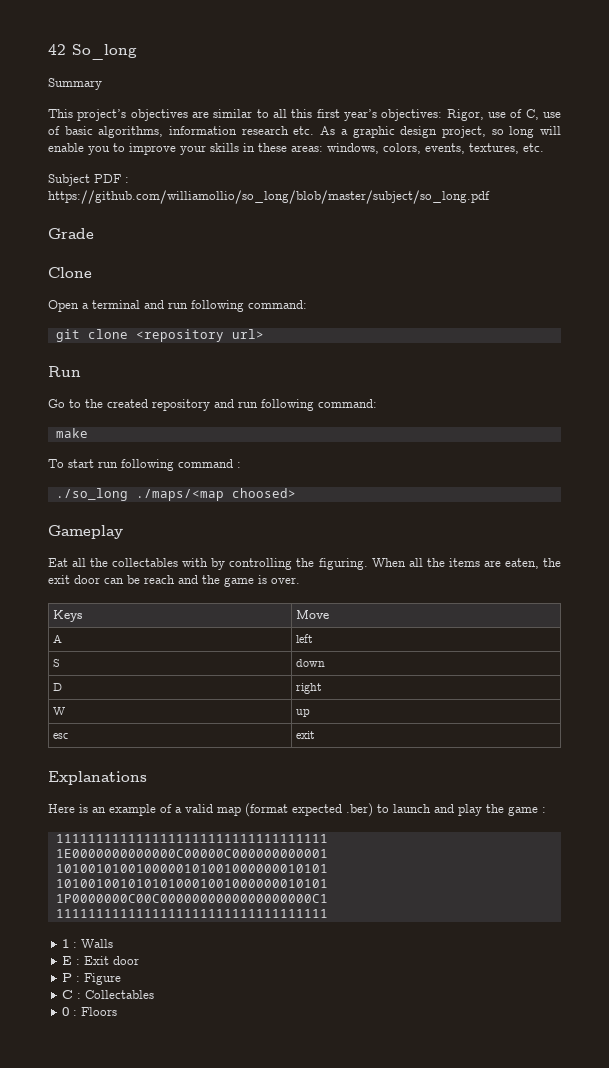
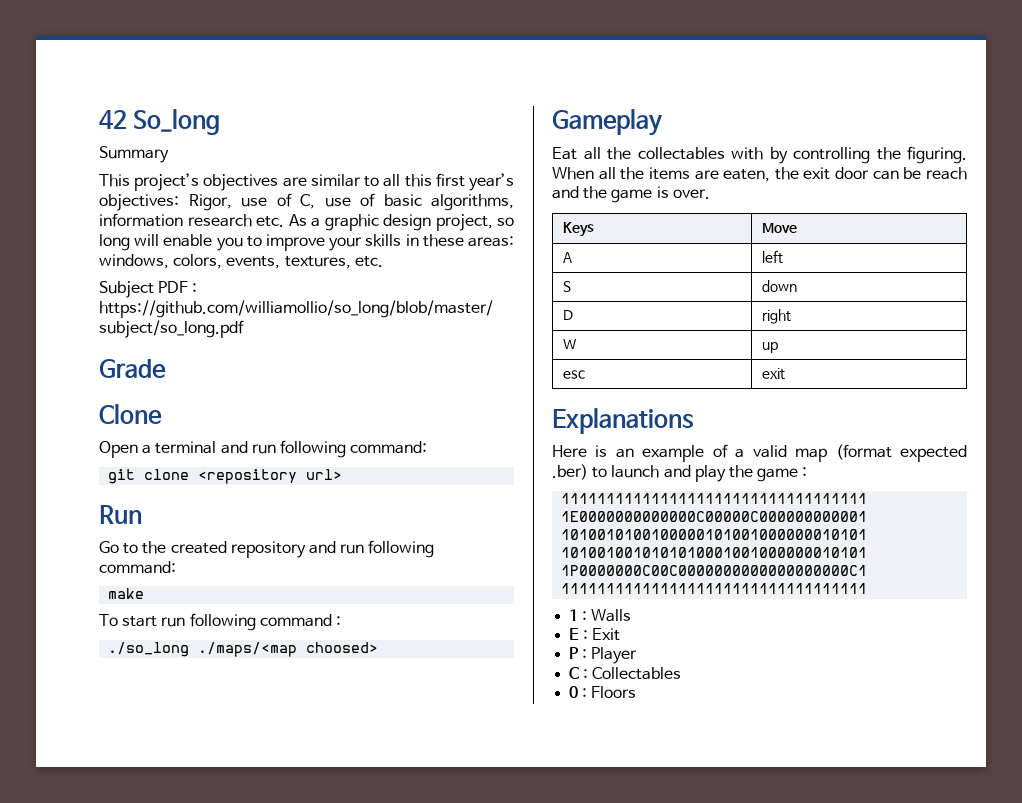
[113,956,140,965] door -> (621, 634) none
[84,973,122,985] Figure -> [591,647,638,664] Player

